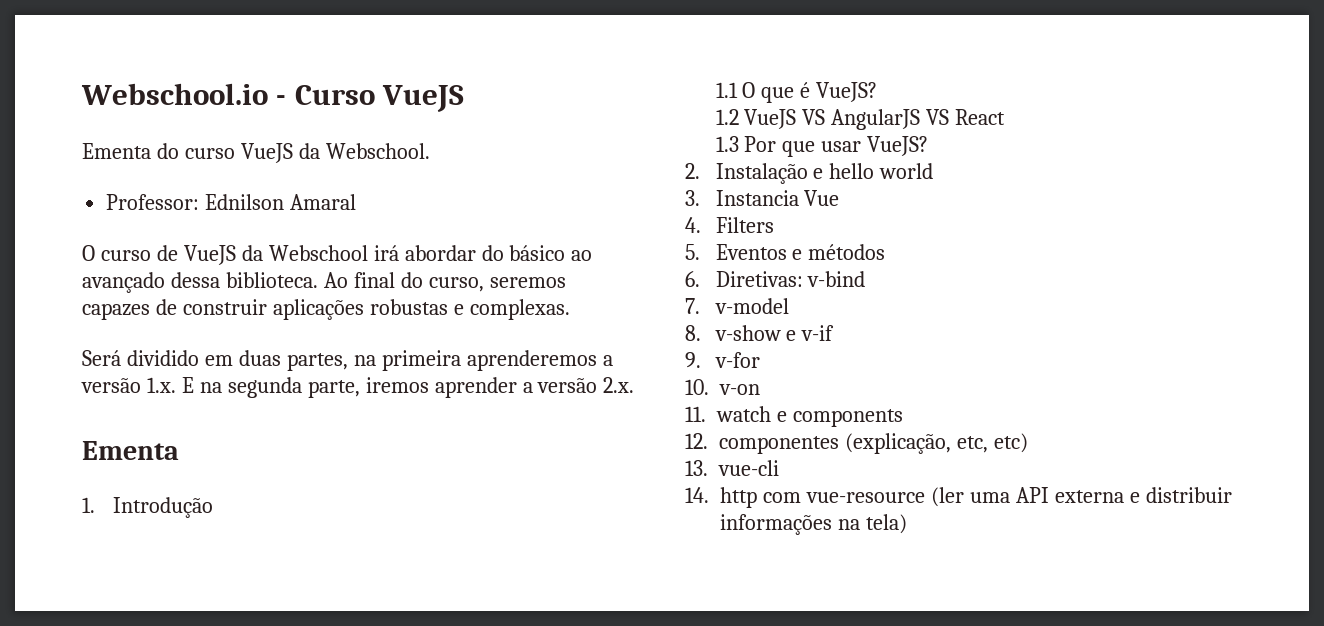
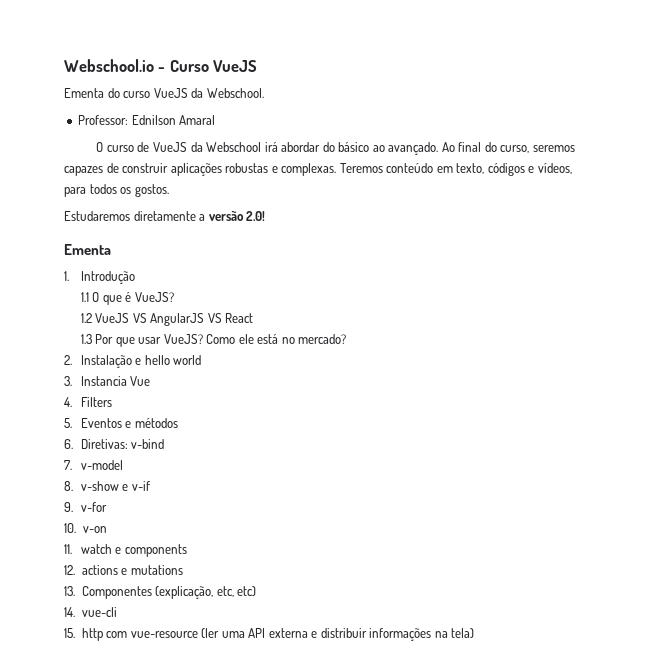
[82,272,318,293] avançado dessa biblioteca. -> [388,142,439,155] avançado.
[82,350,613,371] [81,377,635,398] // Será dividido em duas partes, na primeira aprenderemos a versão 1.x. E na segunda parte, iremos aprender a versão 2.x. -> [339,163,572,176] [64,184,169,197] [64,210,266,221] Teremos conteúdo em texto, códigos e vídeos, para todos os gostos. // Estudaremos diretamente a versão 2.0!
(929, 146) none -> [206,334,347,344] Como ele está no mercado?
[719,436,839,454] componentes -> [81,565,183,575] [64,586,152,599] actions e mutations // 13. Componentes
[685,460,708,476] 13. -> [64,607,75,617] 14.
[685,487,709,503] 14. -> [64,628,75,638] 15.

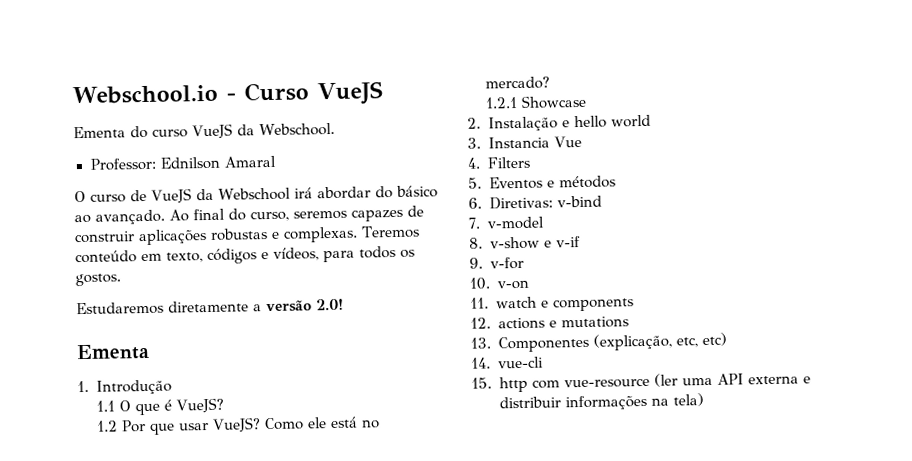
[95,313,254,326] [80,334,92,344] VueJS VS AngularJS VS React // 1.3 -> (119, 426) none
(347, 339) none -> [485,94,588,109] // 1.2.1 Showcase

